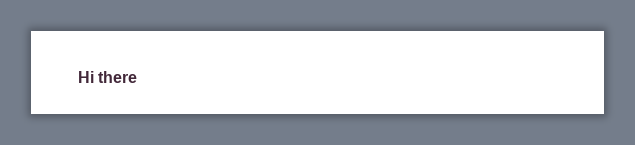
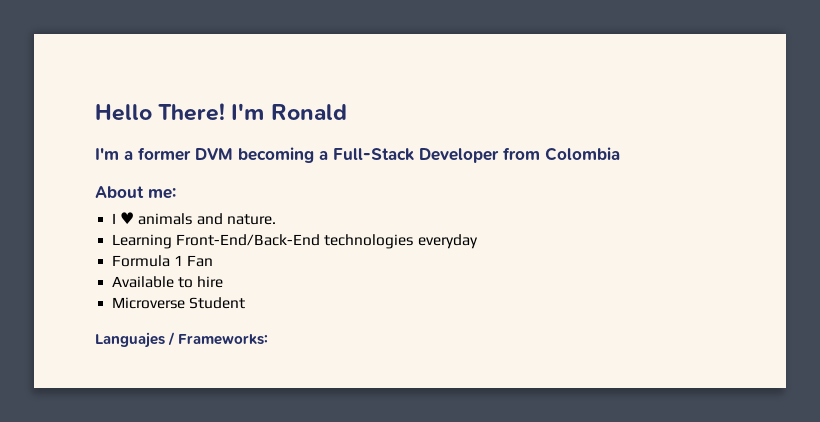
[78,71,138,83] Hi there -> [95,103,347,121] [95,147,620,163] [95,186,176,199] [112,212,276,225] [112,234,478,249] [112,255,214,267] [112,276,224,288] [112,297,246,309] [95,332,269,348] Hello There! I'm Ronald // I'm a former DVM becoming a Full-Stack Developer from Colombia // About me: // I ♥ animals and nature. // Learning Front-End/Back-End technologies everyday // Formula 1 Fan // Available to hire // Microverse Student // Languajes / Frameworks:

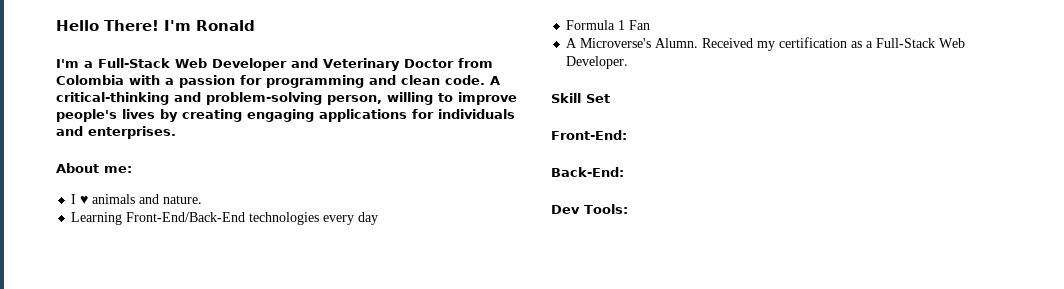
[138,147,620,163] former DVM becoming a Full-Stack Developer from Colombia -> [98,58,493,71] [56,75,500,88] [56,92,517,105] [56,109,515,122] [56,126,176,139] Full-Stack Web Developer and Veterinary Doctor from Colombia with a passion for programming and clean code. A critical-thinking and problem-solving person, willing to improve people's lives by creating engaging applications for individuals and enterprises.
[417,234,478,249] everyday -> [323,212,379,225] every day
[112,276,224,288] [112,297,246,309] [95,332,269,348] Available to hire // Microverse Student // Languajes / Frameworks: -> [566,37,966,51] [566,56,629,69] [551,93,610,103] [551,130,627,140] [551,167,624,177] [551,204,628,214] A Microverse's Alumn. Received my certification as a Full-Stack Web Developer. // Skill Set // Front-End: // Back-End: // Dev Tools:

